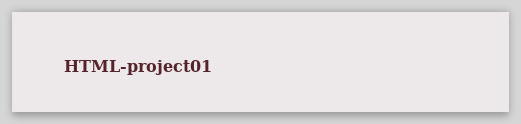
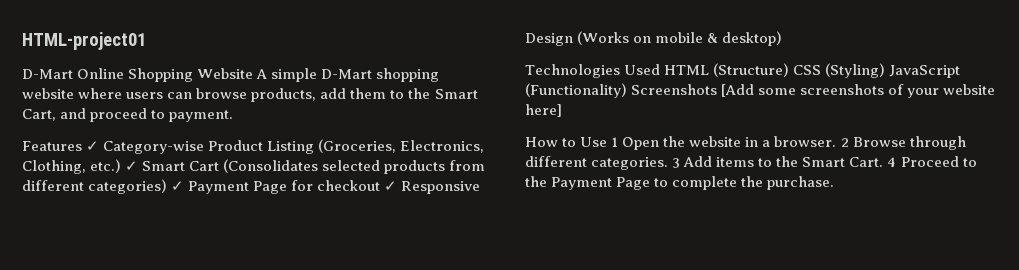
(212, 67) none -> [22,68,440,82] [22,88,478,102] [22,108,234,122] [22,139,485,154] [22,159,486,174] [22,179,481,194] [525,31,783,46] [525,63,961,78] [525,83,996,98] [525,104,562,117] [525,136,966,150] [525,156,977,170] [525,176,835,190] // D-Mart Online Shopping Website A simple D-Mart shopping website where users can browse products, add them to the Smart Cart, and proceed to payment. // Features ✓ Category-wise Product Listing (Groceries, Electronics, Clothing, etc.) ✓ Smart Cart (Consolidates selected products from different categories) ✓ Payment Page for checkout ✓ Responsive Design (Works on mobile & desktop) // Technologies Used HTML (Structure) CSS (Styling) JavaScript (Functionality) Screenshots [Add some screenshots of your website here] // How to Use 1 Open the website in a browser. 2 Browse through different categories. 3 Add items to the Smart Cart. 4 Proceed to the Payment Page to complete the purchase.

